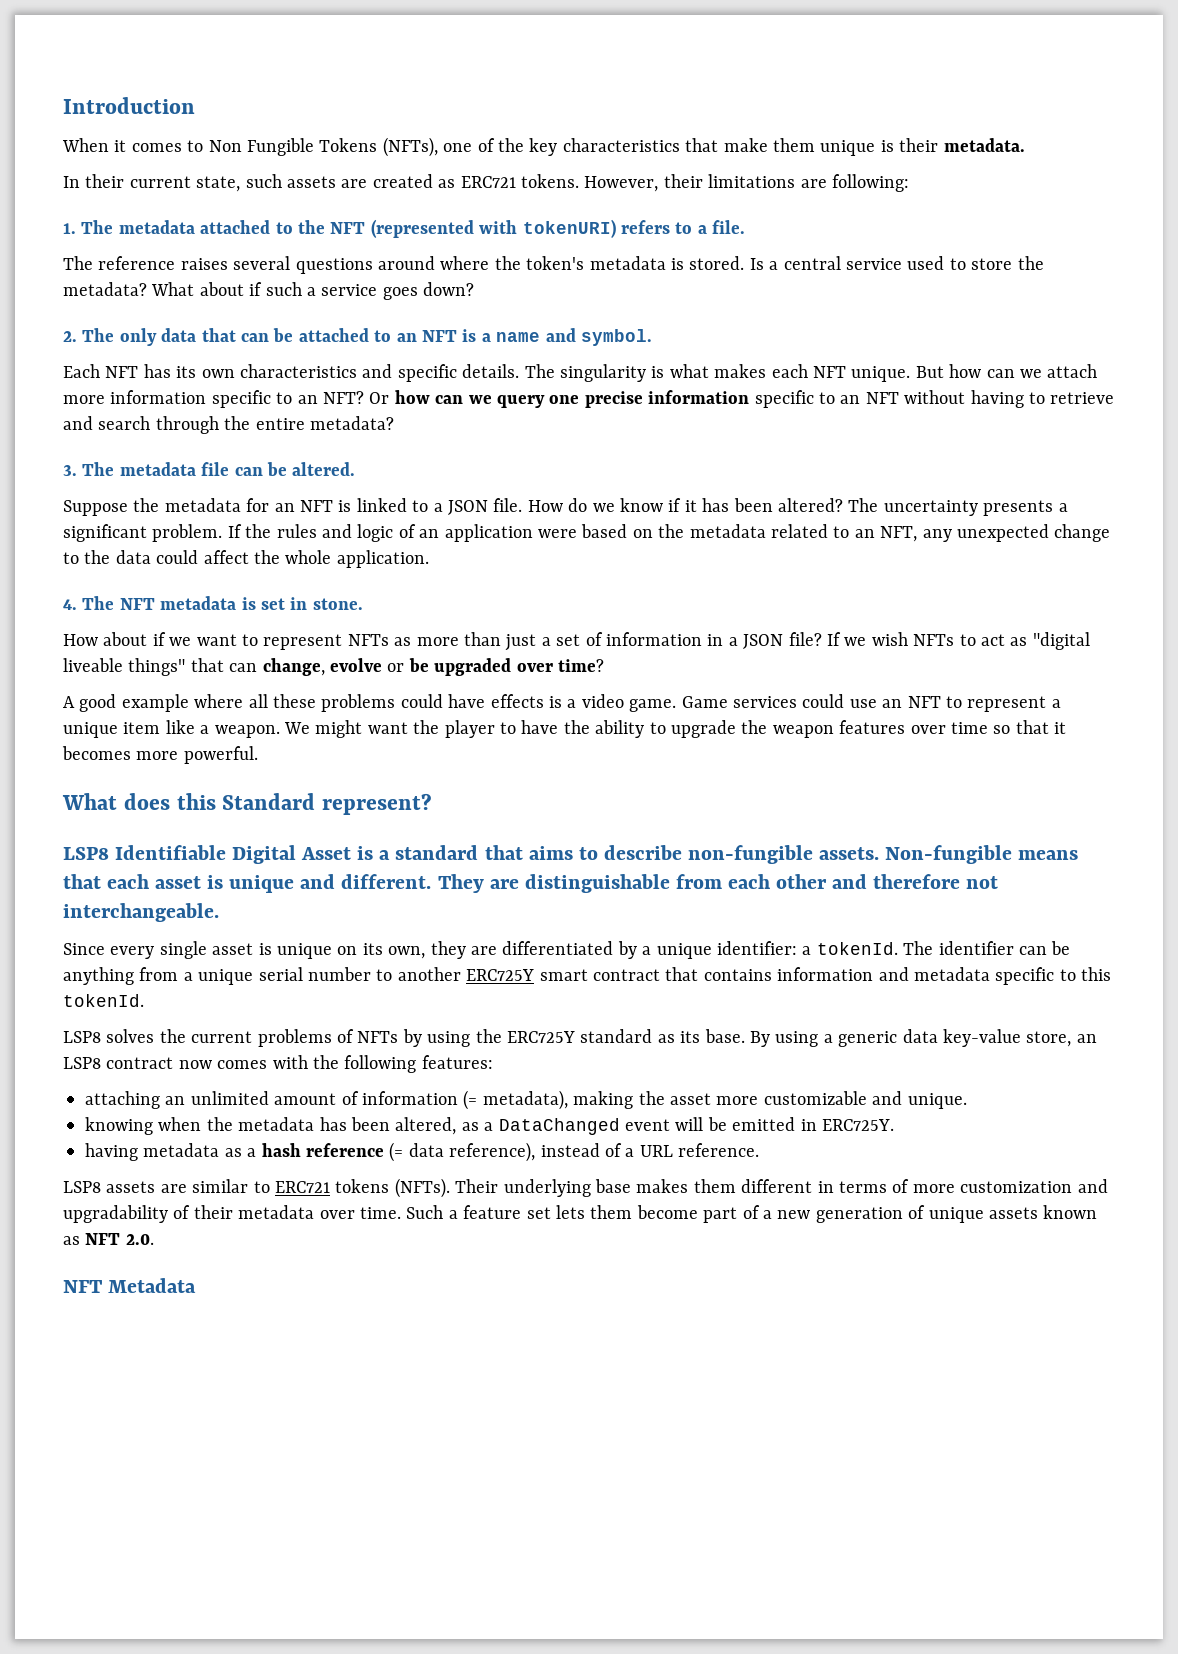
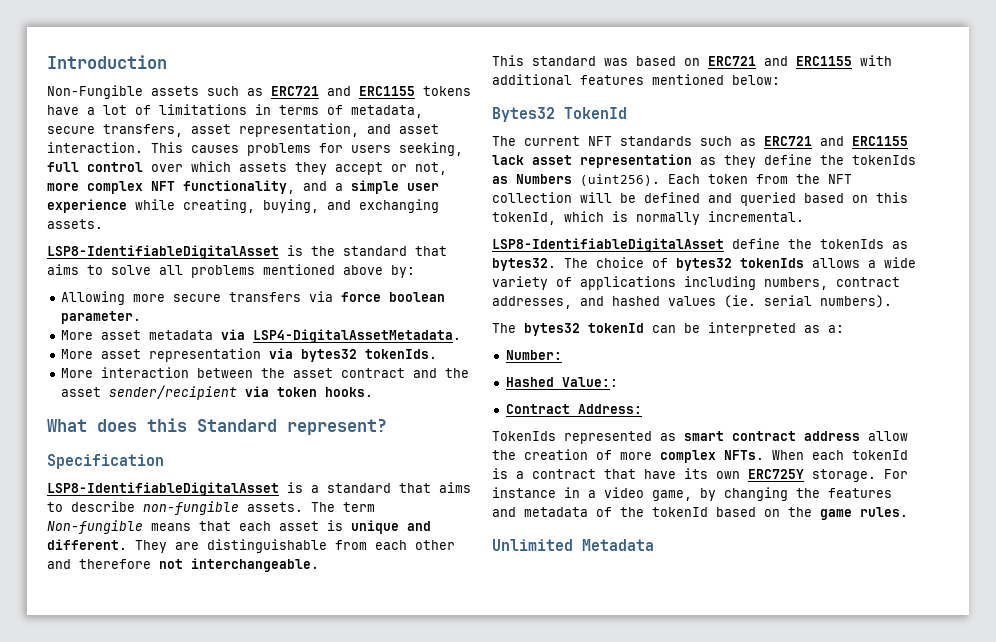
[62,137,1025,157] [63,174,909,192] [63,219,746,238] [63,256,1044,274] [63,282,475,300] [63,328,652,346] [63,364,1098,382] [63,390,1115,408] [63,416,394,434] [63,462,356,476] [63,498,1068,516] [63,524,1111,542] [63,550,429,568] [63,596,363,610] [63,632,1090,651] [63,658,604,676] [63,694,1061,712] [63,720,1067,738] [62,746,258,764] When it comes to Non Fungible Tokens (NFTs), one of the key characteristics that make them unique is their metadata. // In their current state, such assets are created as ERC721 tokens. However, their limitations are following: // 1. The metadata attached to the NFT (represented with tokenURI) refers to a file. // The reference raises several questions around where the token's metadata is stored. Is a central service used to store the metadata? What about if such a service goes down? // 2. The only data that can be attached to an NFT is a name and symbol. // Each NFT has its own characteristics and specific details. The singularity is what makes each NFT unique. But how can we attach more information specific to an NFT? Or how can we query one precise information specific to an NFT without having to retrieve and search through the entire metadata? // 3. The metadata file can be altered. // Suppose the metadata for an NFT is linked to a JSON file. How do we know if it has been altered? The uncertainty presents a significant problem. If the rules and logic of an application were based on the metadata related to an NFT, any unexpected change to the data could affect the whole application. // 4. The NFT metadata is set in stone. // How about if we want to represent NFTs as more than just a set of information in a JSON file? If we wish NFTs to act as "digital liveable things" that can change, evolve or be upgraded over time? // A good example where all these problems could have effects is a video game. Game services could use an NFT to represent a unique item like a weapon. We might want the player to have the ability to upgrade the weapon features over time so that it becomes more powerful. -> [47,85,471,99] [47,104,423,118] [47,123,439,137] [47,142,463,156] [47,161,447,175] [47,180,439,194] [47,199,439,213] [47,219,103,229] [47,245,447,259] [47,264,415,278] [60,291,445,305] [60,311,141,324] [60,329,461,343] [60,348,437,362] [60,367,469,378] [60,385,373,400] Non-Fungible assets such as ERC721 and ERC1155 tokens have a lot of limitations in terms of metadata, secure transfers, asset representation, and asset interaction. This causes problems for users seeking, full control over which assets they accept or not, more complex NFT functionality, and a simple user experience while creating, buying, and exchanging assets. // LSP8-IdentifiableDigitalAsset is the standard that aims to solve all problems mentioned above by: // Allowing more secure transfers via force boolean parameter. // More asset metadata via LSP4-DigitalAssetMetadata. // More asset representation via bytes32 tokenIds. // More interaction between the asset contract and the asset sender/recipient via token hooks.
[63,845,352,864] LSP8 Identifiable Digital Asset -> [47,454,164,469] [47,482,279,496] Specification // LSP8-IdentifiableDigitalAsset
(879, 853) none -> [311,502,375,512] The term
[63,941,1071,959] [63,967,1112,985] [63,994,144,1007] [63,1029,1097,1047] [63,1055,493,1073] [85,1090,967,1110] [85,1117,894,1135] [85,1142,760,1162] [63,1178,1108,1198] [63,1205,1098,1223] [63,1233,154,1245] [63,1280,103,1293] Since every single asset is unique on its own, they are differentiated by a unique identifier: a tokenId. The identifier can be anything from a unique serial number to another ERC725Y smart contract that contains information and metadata specific to this tokenId. // LSP8 solves the current problems of NFTs by using the ERC725Y standard as its base. By using a generic data key-value store, an LSP8 contract now comes with the following features: // attaching an unlimited amount of information (= metadata), making the asset more customizable and unique. // knowing when the metadata has been altered, as a DataChanged event will be emitted in ERC725Y. // having metadata as a hash reference (= data reference), instead of a URL reference. // LSP8 assets are similar to ERC721 tokens (NFTs). Their underlying base makes them different in terms of more customization and upgradability of their metadata over time. Such a feature set lets them become part of a new generation of unique assets known as NFT 2.0. // NFT -> [492,55,892,66] [492,74,780,85] [492,107,627,122] [492,136,908,146] [492,154,916,168] [492,174,852,186] [492,192,908,206] [492,211,804,225] [492,238,908,252] [492,257,916,271] [492,276,900,290] [492,295,892,309] [492,322,844,336] [505,350,562,360] [505,377,618,387] [505,404,642,414] [492,431,908,444] [492,449,908,463] [492,468,908,482] [492,487,892,501] [492,507,908,520] [492,539,573,551] This standard was based on ERC721 and ERC1155 with additional features mentioned below: // Bytes32 TokenId // The current NFT standards such as ERC721 and ERC1155 lack asset representation as they define the tokenIds as Numbers (uint256). Each token from the NFT collection will be defined and queried based on this tokenId, which is normally incremental. // LSP8-IdentifiableDigitalAsset define the tokenIds as bytes32. The choice of bytes32 tokenIds allows a wide variety of applications including numbers, contract addresses, and hashed values (ie. serial numbers). // The bytes32 tokenId can be interpreted as a: // Number: // Hashed Value:: // Contract Address: // TokenIds represented as smart contract address allow the creation of more complex NFTs. When each tokenId is a contract that have its own ERC725Y storage. For instance in a video game, by changing the features and metadata of the tokenId based on the game rules. // Unlimited

